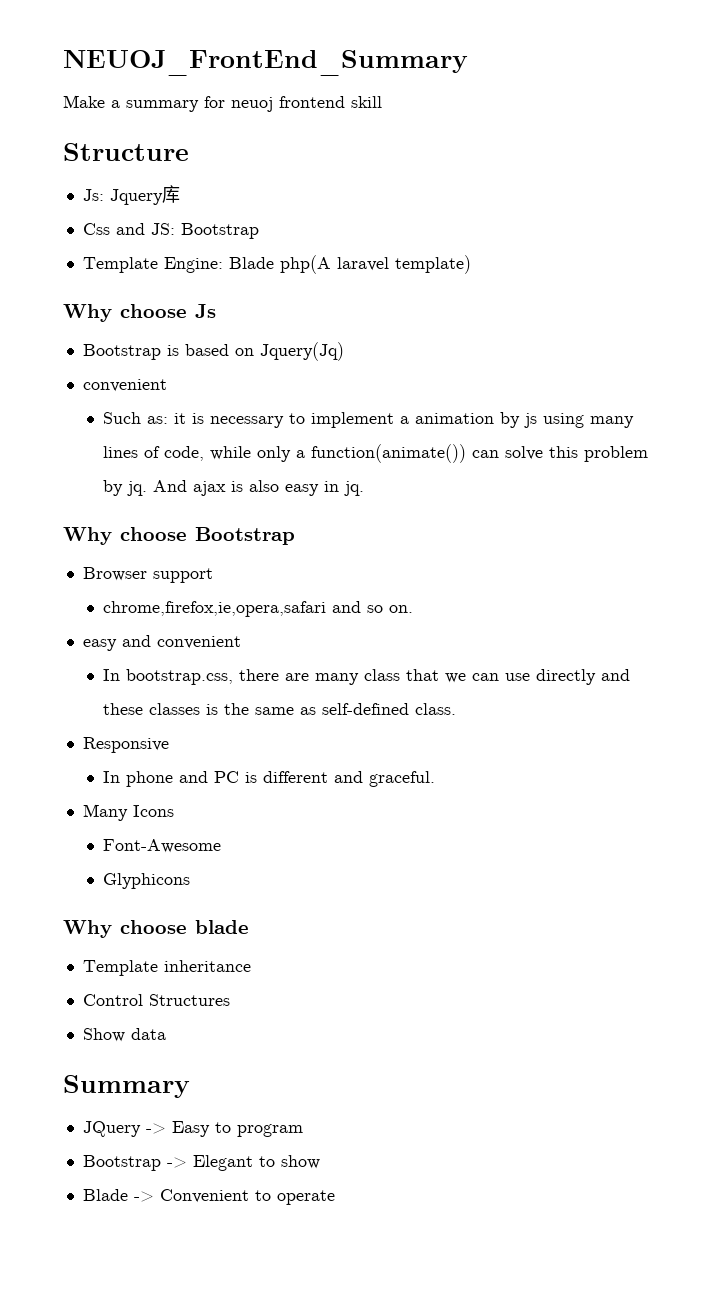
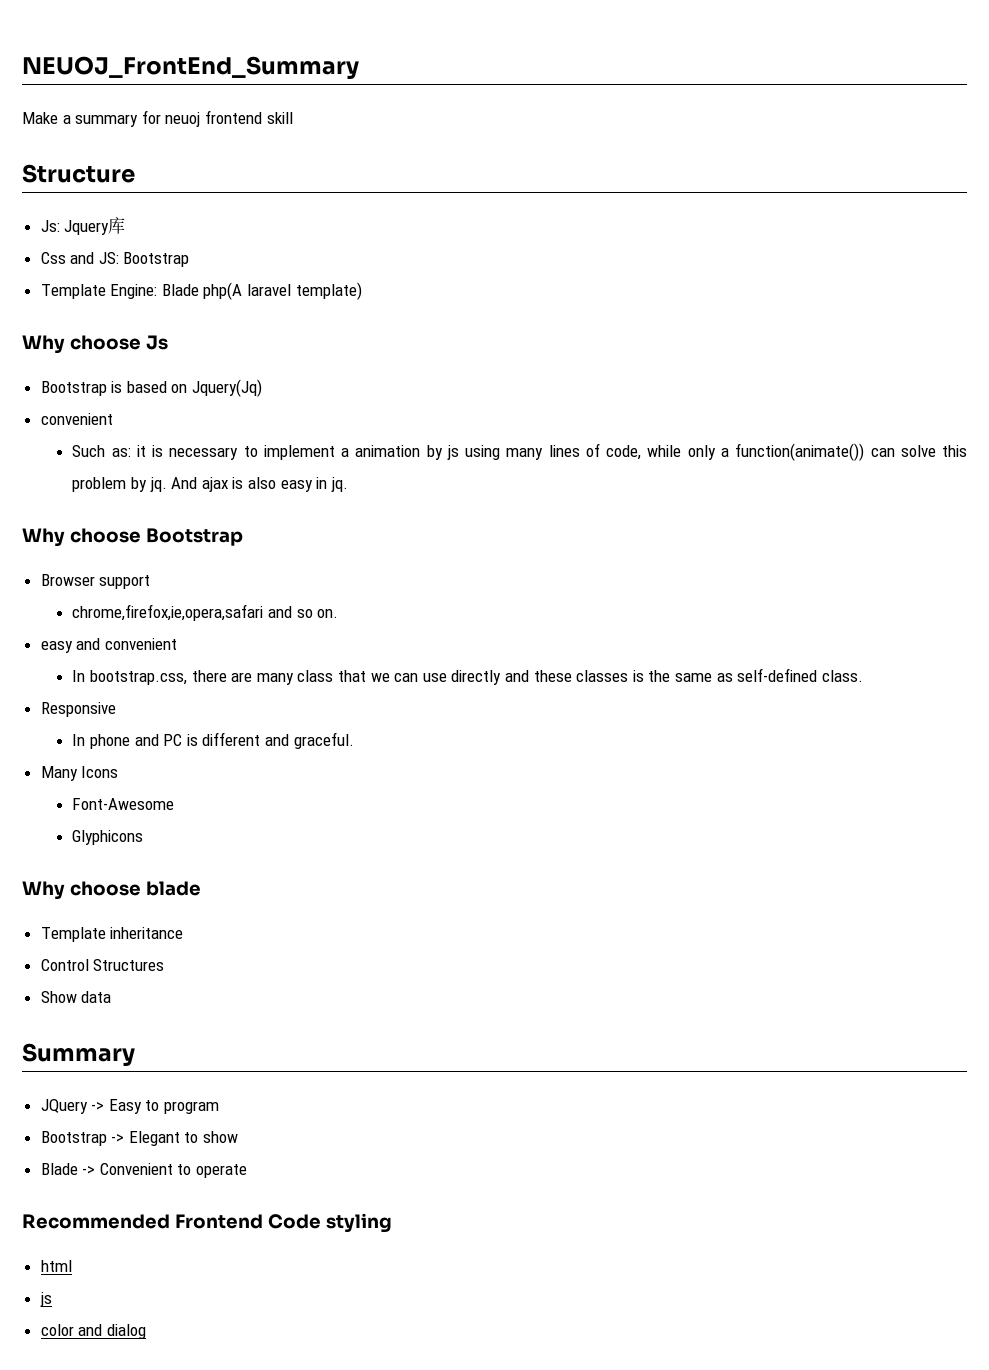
(335, 1197) none -> [22,1213,392,1233] [40,1260,72,1272] [39,1292,52,1307] [40,1324,146,1339] // Recommended Frontend Code styling // html // js // color and dialog

